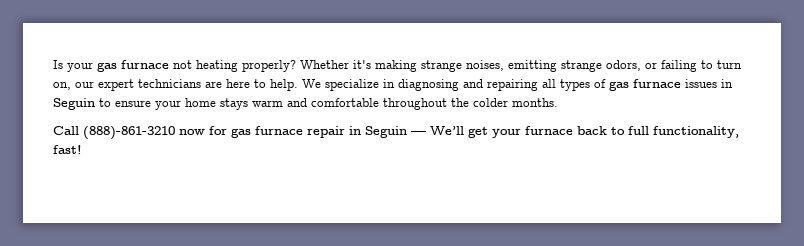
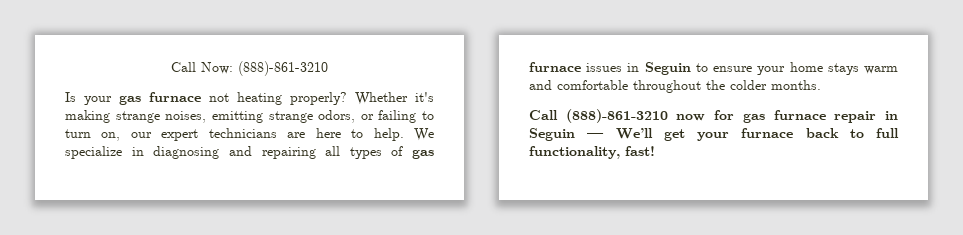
(53, 64) none -> [171,61,328,76] Call Now: (888)-861-3210 //

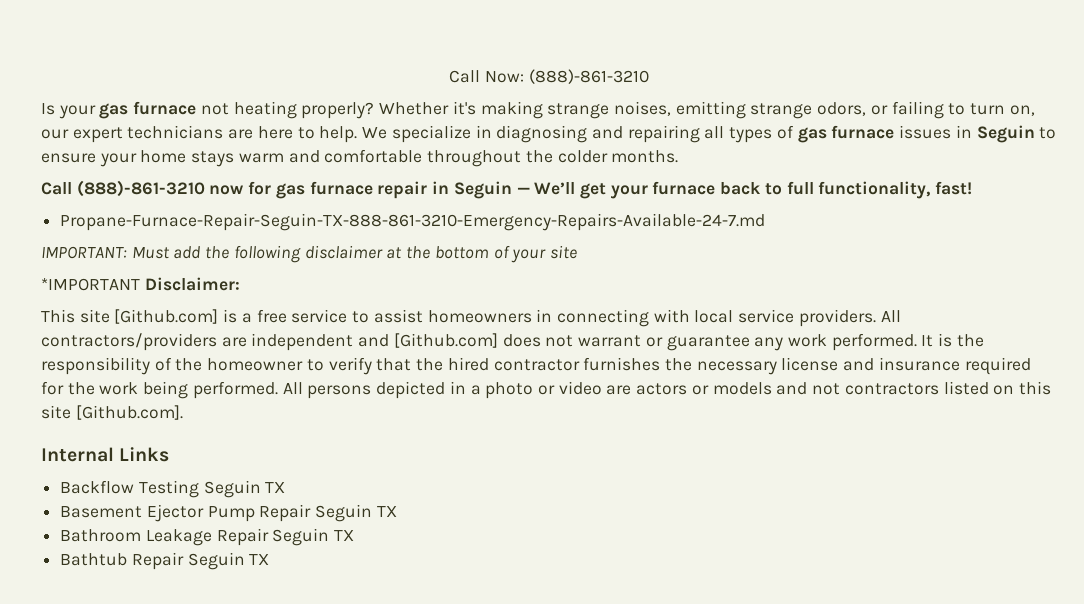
(655, 151) none -> [60,213,766,231] [41,245,577,263] [41,277,240,291] [41,309,901,327] [41,333,984,351] [41,357,1031,375] [41,381,1051,399] [41,405,183,420] [41,447,170,462] [60,480,286,498] [60,504,397,522] [60,528,355,546] [60,552,270,570] // Propane-Furnace-Repair-Seguin-TX-888-861-3210-Emergency-Repairs-Available-24-7.md // IMPORTANT: Must add the following disclaimer at the bottom of your site // *IMPORTANT Disclaimer: // This site [Github.com] is a free service to assist homeowners in connecting with local service providers. All contractors/providers are independent and [Github.com] does not warrant or guarantee any work performed. It is the responsibility of the homeowner to verify that the hired contractor furnishes the necessary license and insurance required for the work being performed. All persons depicted in a photo or video are actors or models and not contractors listed on this site [Github.com]. // Internal Links // Backflow Testing Seguin TX // Basement Ejector Pump Repair Seguin TX // Bathroom Leakage Repair Seguin TX // Bathtub Repair Seguin TX

